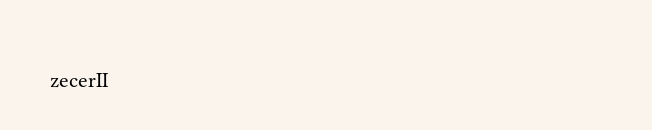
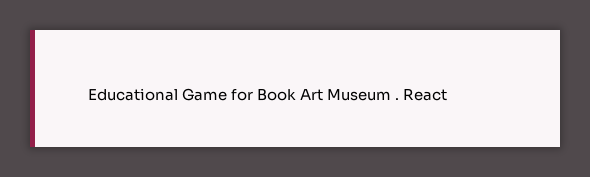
[50,73,109,88] zecerII -> [88,88,448,101] Educational Game for Book Art Museum . React

